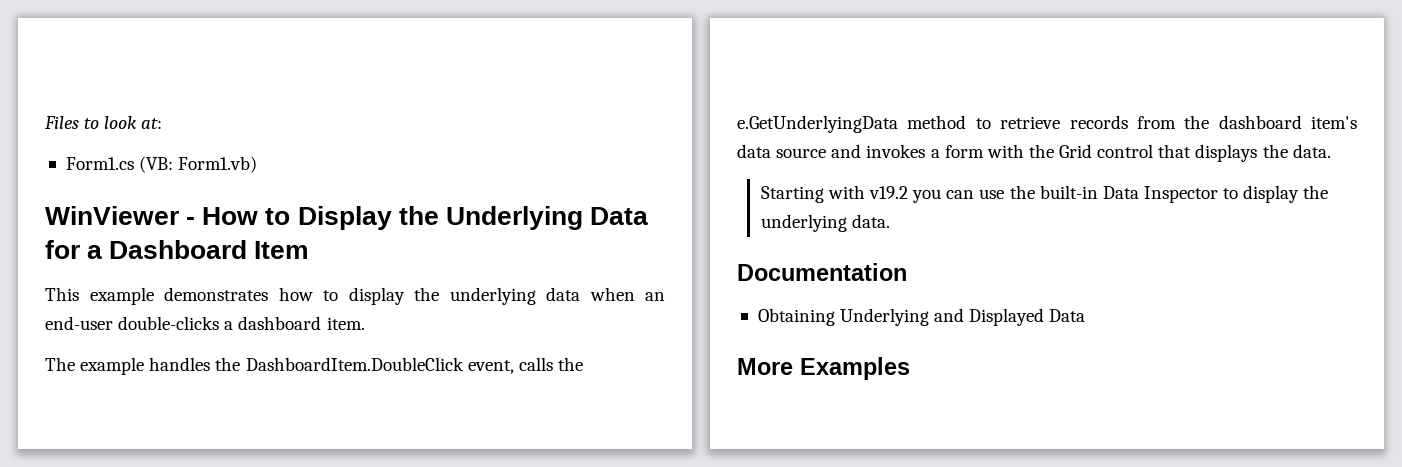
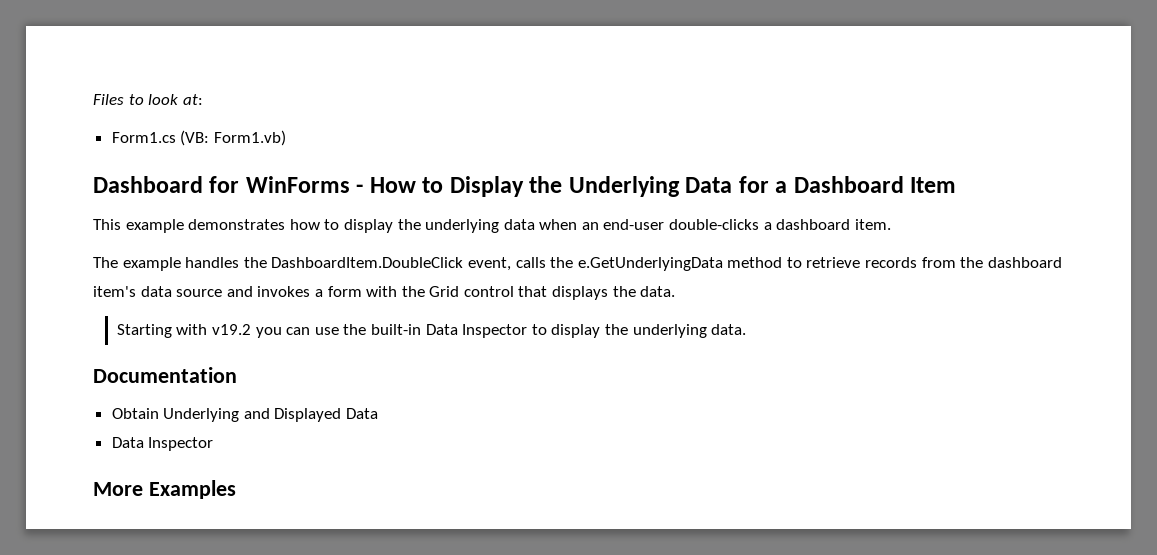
[45,206,179,225] WinViewer -> [93,176,350,193] Dashboard for WinForms
[757,308,835,326] Obtaining -> [111,408,159,419] Obtain
(1086, 315) none -> [111,437,214,451] // Data Inspector

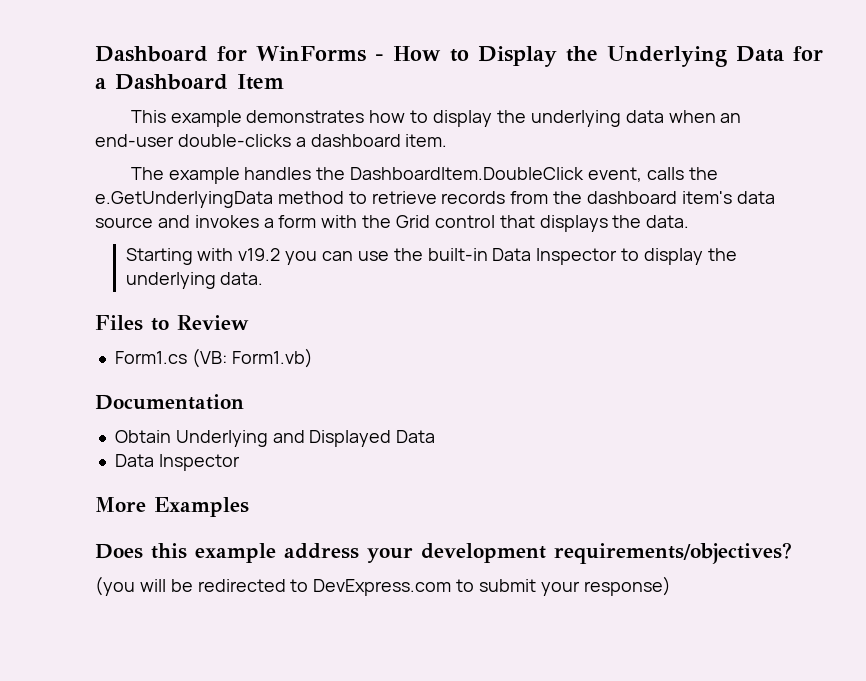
[93,94,203,105] [111,130,286,146] Files to look at: // Form1.cs (VB: Form1.vb) // -> (95, 54) none
(747, 329) none -> [95,315,249,331] [114,348,313,368] // Files to Review // Form1.cs (VB: Form1.vb)
(236, 489) none -> [95,542,792,564] [95,576,671,596] // Does this example address your development requirements/objectives? // (you will be redirected to DevExpress.com to submit your response)

